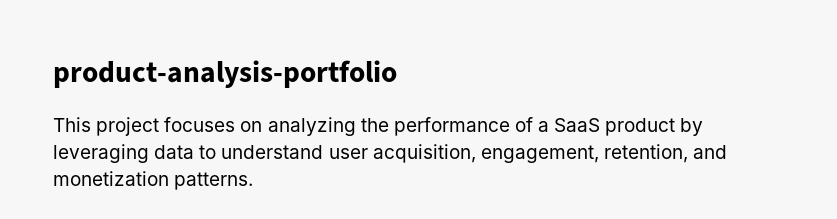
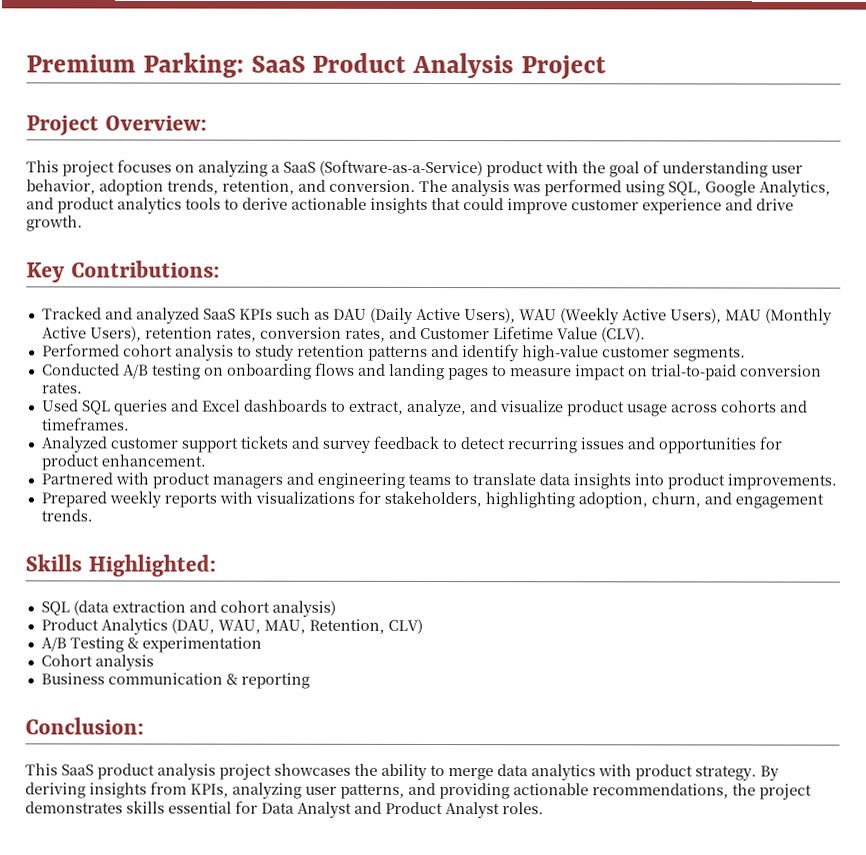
[53,60,397,88] product-analysis-portfolio -> [26,52,607,80] [26,115,207,136] Premium Parking: SaaS Product Analysis Project // Project Overview:
[360,117,704,136] [53,144,728,163] [53,171,254,190] the performance of a SaaS product by leveraging data to understand user acquisition, engagement, retention, and monetization patterns. -> [271,159,803,178] [26,179,831,197] [26,197,794,215] [26,215,83,232] [26,260,220,283] [41,306,832,325] [41,326,646,343] [41,343,746,362] [41,362,822,381] [41,382,83,394] [41,399,808,417] [40,417,130,431] [40,435,782,454] [40,454,206,471] [40,472,837,490] [40,490,824,509] [40,509,93,522] [25,554,216,577] [40,600,336,617] [40,618,423,635] [40,636,262,653] [40,654,154,671] [40,672,310,689] [25,717,144,735] [25,763,779,781] [25,781,812,800] [25,800,544,819] a SaaS (Software-as-a-Service) product with the goal of understanding user behavior, adoption trends, retention, and conversion. The analysis was performed using SQL, Google Analytics, and product analytics tools to derive actionable insights that could improve customer experience and drive growth. // Key Contributions: // Tracked and analyzed SaaS KPIs such as DAU (Daily Active Users), WAU (Weekly Active Users), MAU (Monthly Active Users), retention rates, conversion rates, and Customer Lifetime Value (CLV). // Performed cohort analysis to study retention patterns and identify high-value customer segments. // Conducted A/B testing on onboarding flows and landing pages to measure impact on trial-to-paid conversion rates. // Used SQL queries and Excel dashboards to extract, analyze, and visualize product usage across cohorts and timeframes. // Analyzed customer support tickets and survey feedback to detect recurring issues and opportunities for product enhancement. // Partnered with product managers and engineering teams to translate data insights into product improvements. // Prepared weekly reports with visualizations for stakeholders, highlighting adoption, churn, and engagement trends. // Skills Highlighted: // SQL (data extraction and cohort analysis) // Product Analytics (DAU, WAU, MAU, Retention, CLV) // A/B Testing & experimentation // Cohort analysis // Business communication & reporting // Conclusion: // This SaaS product analysis project showcases the ability to merge data analytics with product strategy. By deriving insights from KPIs, analyzing user patterns, and providing actionable recommendations, the project demonstrates skills essential for Data Analyst and Product Analyst roles.

